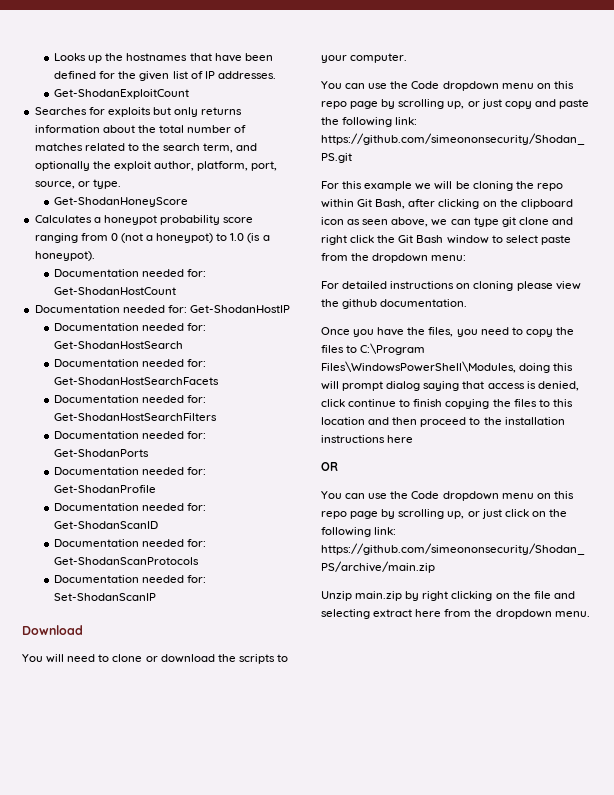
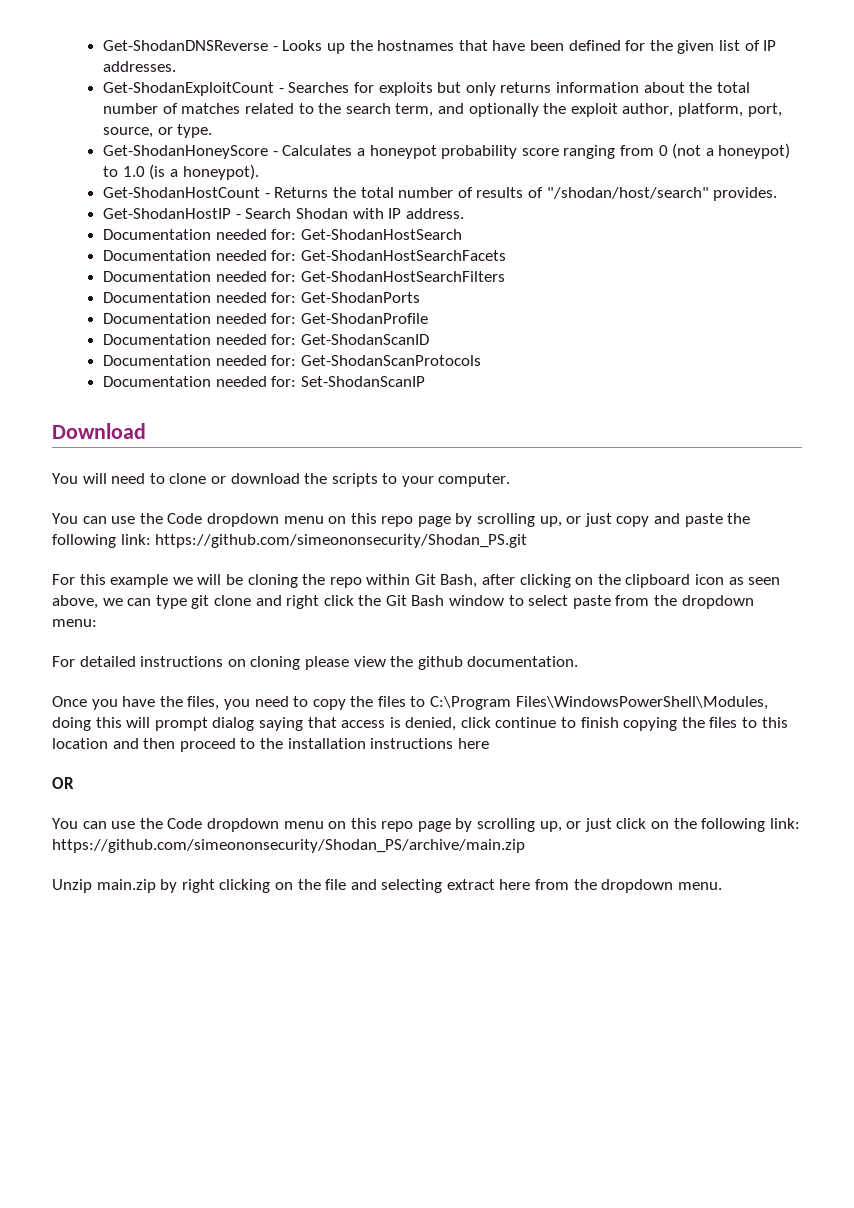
(54, 57) none -> [103,40,278,51] Get-ShodanDNSReverse -
(190, 94) // -> [278,88,284,93] -
(189, 202) // -> [272,151,278,156] -
[54,269,207,277] [54,287,177,295] [34,305,290,313] Documentation needed for: Get-ShodanHostCount // Documentation needed for: Get-ShodanHostIP -> [103,187,778,201] [103,208,464,219] Get-ShodanHostCount - Returns the total number of results of "/shodan/host/search" provides. // Get-ShodanHostIP - Search Shodan with IP address.

